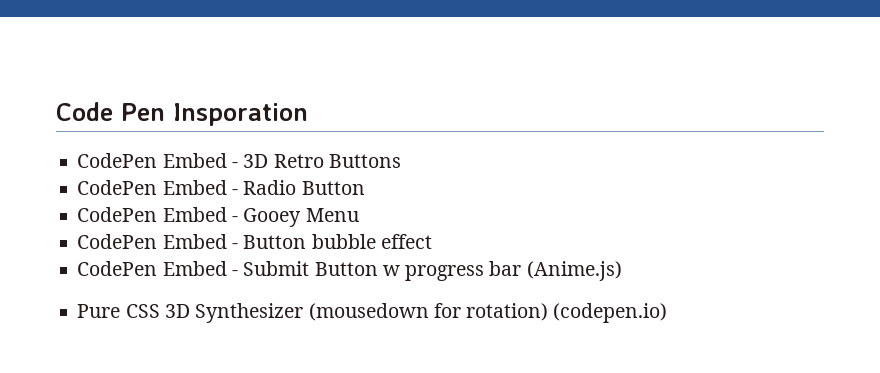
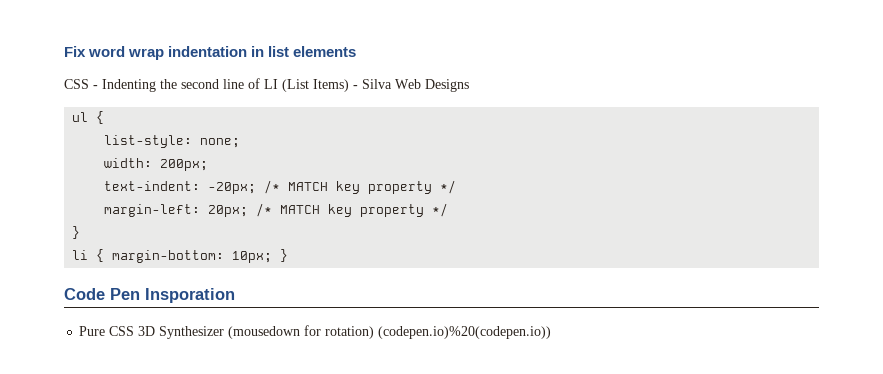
[56,102,308,126] [77,153,401,168] [77,180,365,195] [77,207,359,227] [77,234,432,249] [77,261,622,281] Code Pen Insporation // CodePen Embed - 3D Retro Buttons // CodePen Embed - Radio Button // CodePen Embed - Gooey Menu // CodePen Embed - Button bubble effect // CodePen Embed - Submit Button w progress bar (Anime.js) -> [64,46,357,60] [64,78,469,92] [72,111,105,124] [104,135,241,148] [104,158,209,171] [104,180,457,194] [104,203,449,217] [72,226,81,239] [72,249,289,263] [64,288,235,303] Fix word wrap indentation in list elements // CSS - Indenting the second line of LI (List Items) - Silva Web Designs // ul { // list-style: none; // width: 200px; // text-indent: -20px; /* MATCH key property */ // margin-left: 20px; /* MATCH key property */ // } // li { margin-bottom: 10px; } // Code Pen Insporation
[553,303,668,323] (codepen.io) -> [378,326,552,339] (codepen.io)%20(codepen.io))

